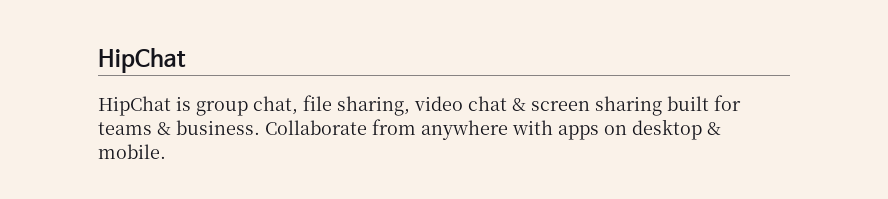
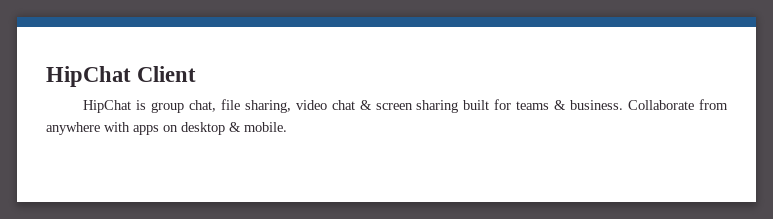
[98,48,186,73] HipChat -> [46,66,197,87] HipChat Client

